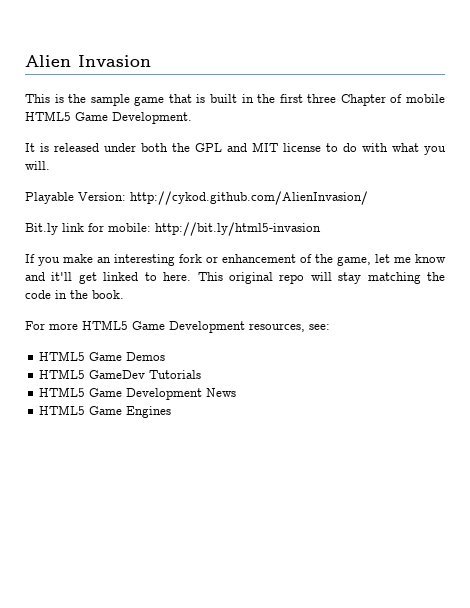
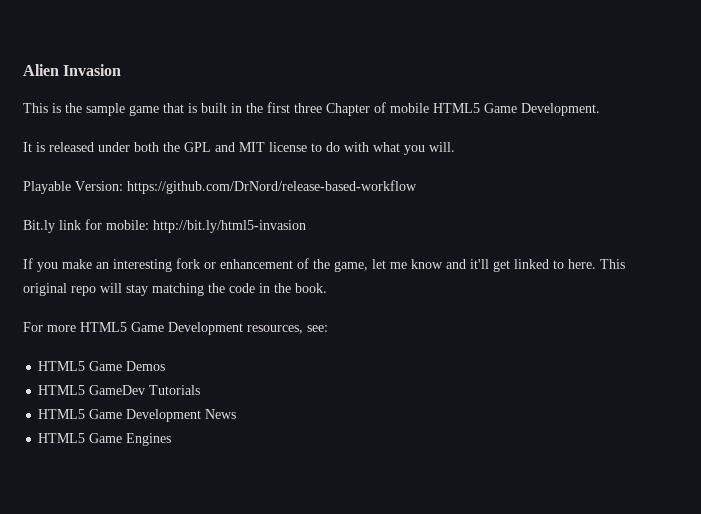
[130,191,368,205] http://cykod.github.com/AlienInvasion/ -> [127,180,417,194] https://github.com/DrNord/release-based-workflow

